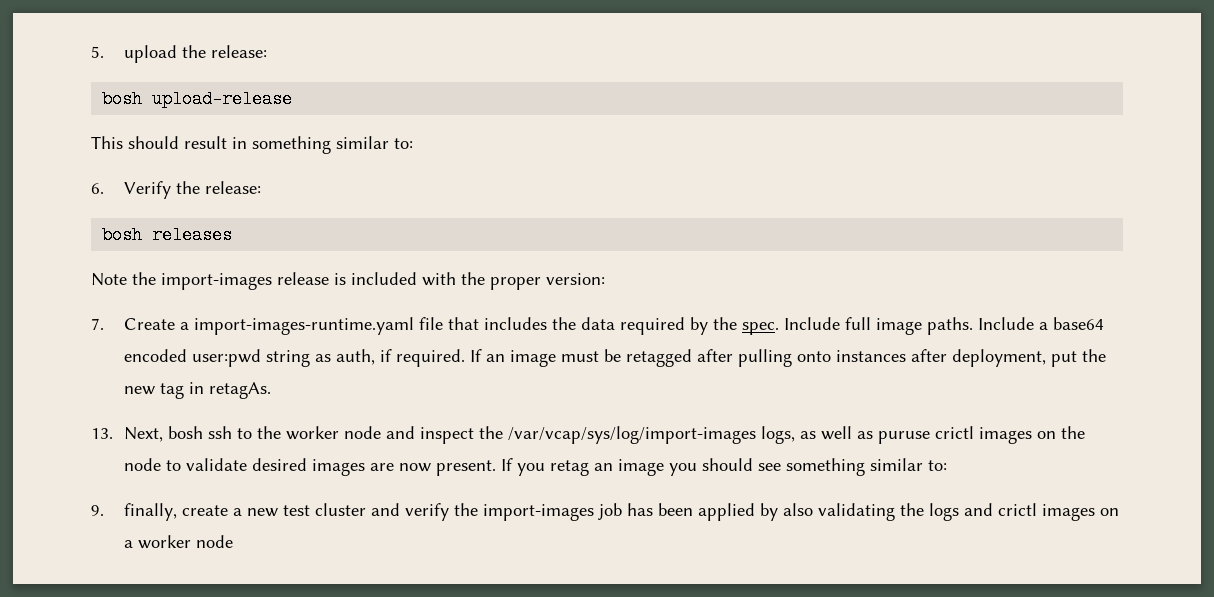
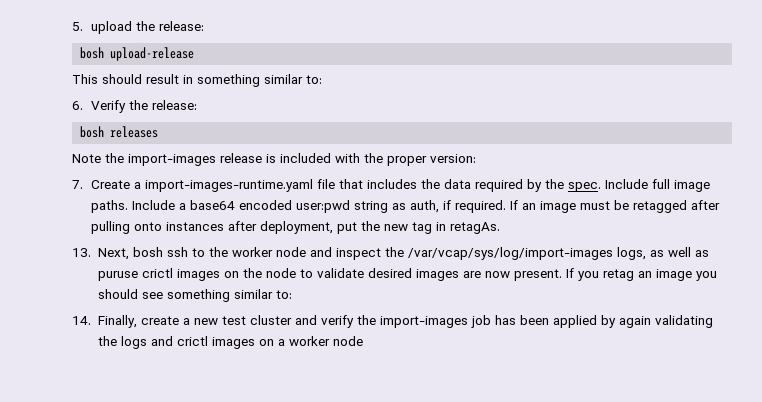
[91,503,178,521] 9. finally, -> [72,315,137,328] 14. Finally,
[783,503,814,516] also -> [618,316,651,328] again

